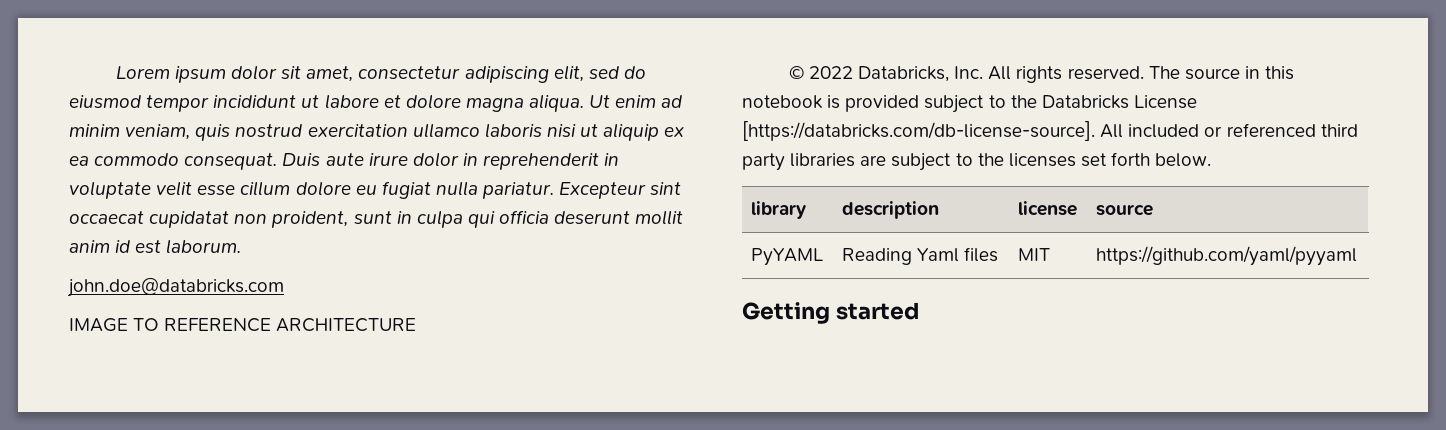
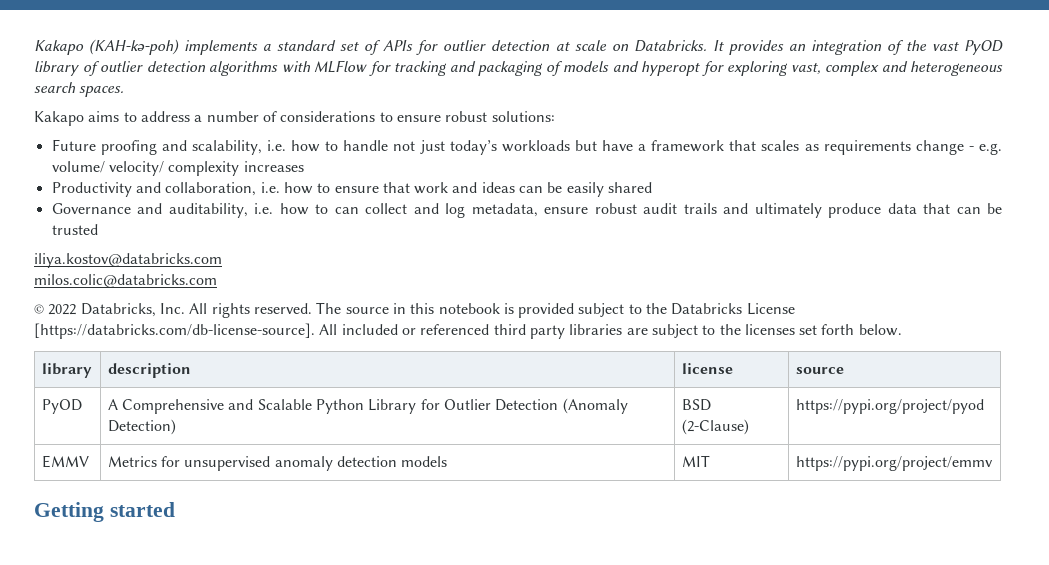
[115,65,646,83] [69,94,683,112] [69,123,685,141] [69,152,620,170] [69,181,682,199] [69,210,684,228] [69,239,242,254] [67,277,284,297] [69,318,417,332] Lorem ipsum dolor sit amet, consectetur adipiscing elit, sed do eiusmod tempor incididunt ut labore et dolore magna aliqua. Ut enim ad minim veniam, quis nostrud exercitation ullamco laboris nisi ut aliquip ex ea commodo consequat. Duis aute irure dolor in reprehenderit in voluptate velit esse cillum dolore eu fugiat nulla pariatur. Excepteur sint occaecat cupidatat non proident, sunt in culpa qui officia deserunt mollit anim id est laborum. // john.doe@databricks.com // IMAGE TO REFERENCE ARCHITECTURE -> [34,39,1003,55] [34,60,1003,76] [34,82,125,97] [34,111,555,126] [51,139,1003,155] [51,161,304,176] [51,182,653,197] [51,203,1002,218] [51,224,98,235] [34,253,222,268] [34,274,217,288] Kakapo (KAH-kə-poh) implements a standard set of APIs for outlier detection at scale on Databricks. It provides an integration of the vast PyOD library of outlier detection algorithms with MLFlow for tracking and packaging of models and hyperopt for exploring vast, complex and heterogeneous search spaces. // Kakapo aims to address a number of considerations to ensure robust solutions: // Future proofing and scalability, i.e. how to handle not just today’s workloads but have a framework that scales as requirements change - e.g. volume/ velocity/ complexity increases // Productivity and collaboration, i.e. how to ensure that work and ideas can be easily shared // Governance and auditability, i.e. how to can collect and log metadata, ensure robust audit trails and ultimately produce data that can be trusted // iliya.kostov@databricks.com // milos.colic@databricks.com
[751,248,824,266] [842,247,999,265] PyYAML | Reading Yaml files -> [41,399,82,414] [107,398,628,414] [107,419,176,435] [681,399,711,411] [681,419,749,435] [795,399,984,414] [41,455,89,468] [107,456,448,471] PyOD | A Comprehensive and Scalable Python Library for Outlier Detection (Anomaly Detection) | BSD (2-Clause) | https://pypi.org/project/pyod // EMMV | Metrics for unsupervised anomaly detection models
[1096,246,1358,266] https://github.com/yaml/pyyaml -> [795,456,993,471] https://pypi.org/project/emmv

